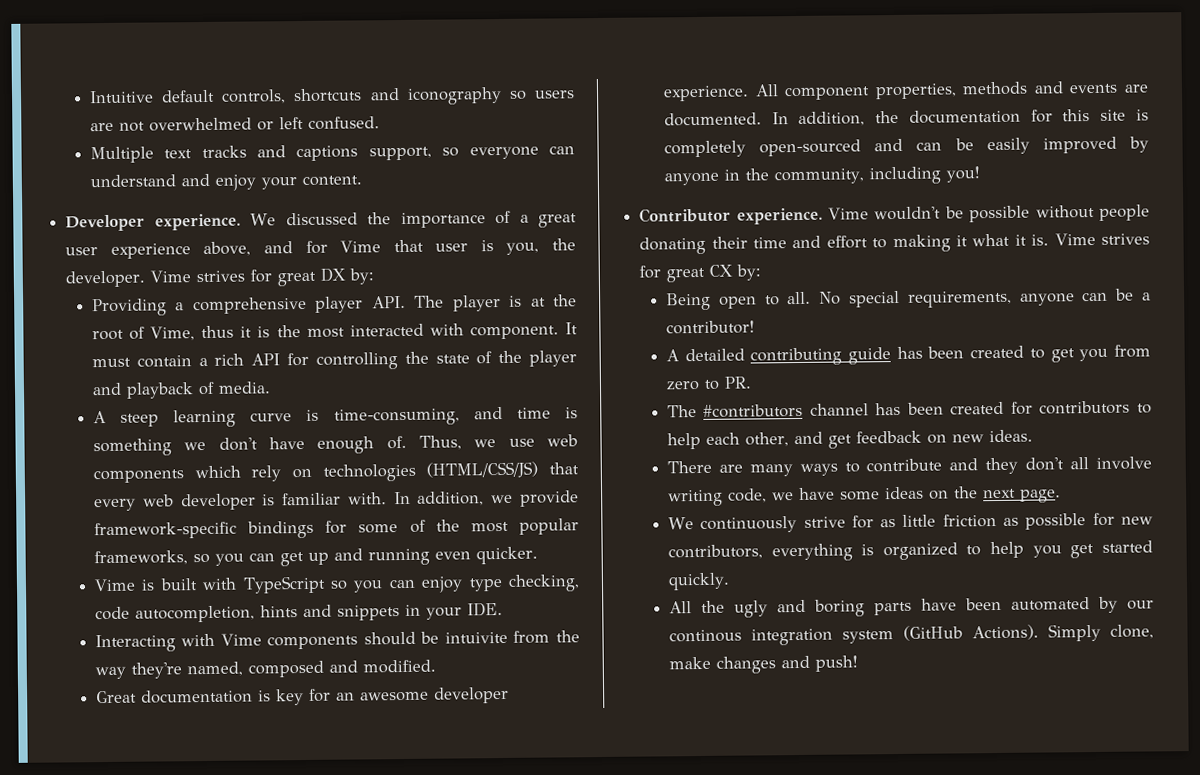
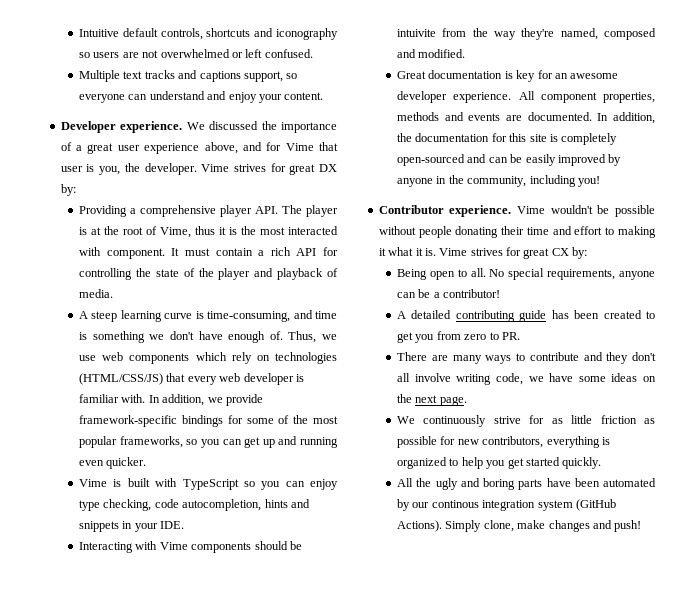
[666,400,1152,418] [666,429,1033,450] // The #contributors channel has been created for contributors to help each other, and get feedback on new ideas. -> (520, 336) none

